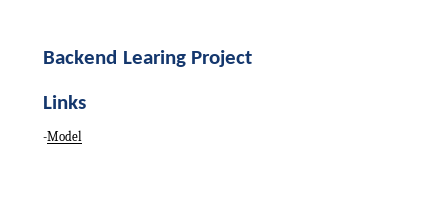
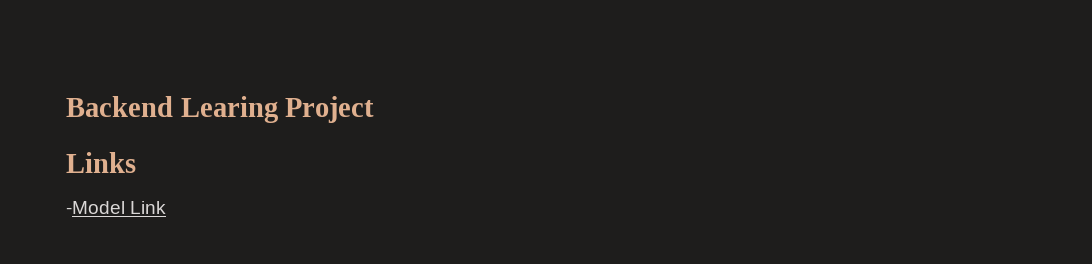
(82, 135) none -> [130,201,167,214] Link

